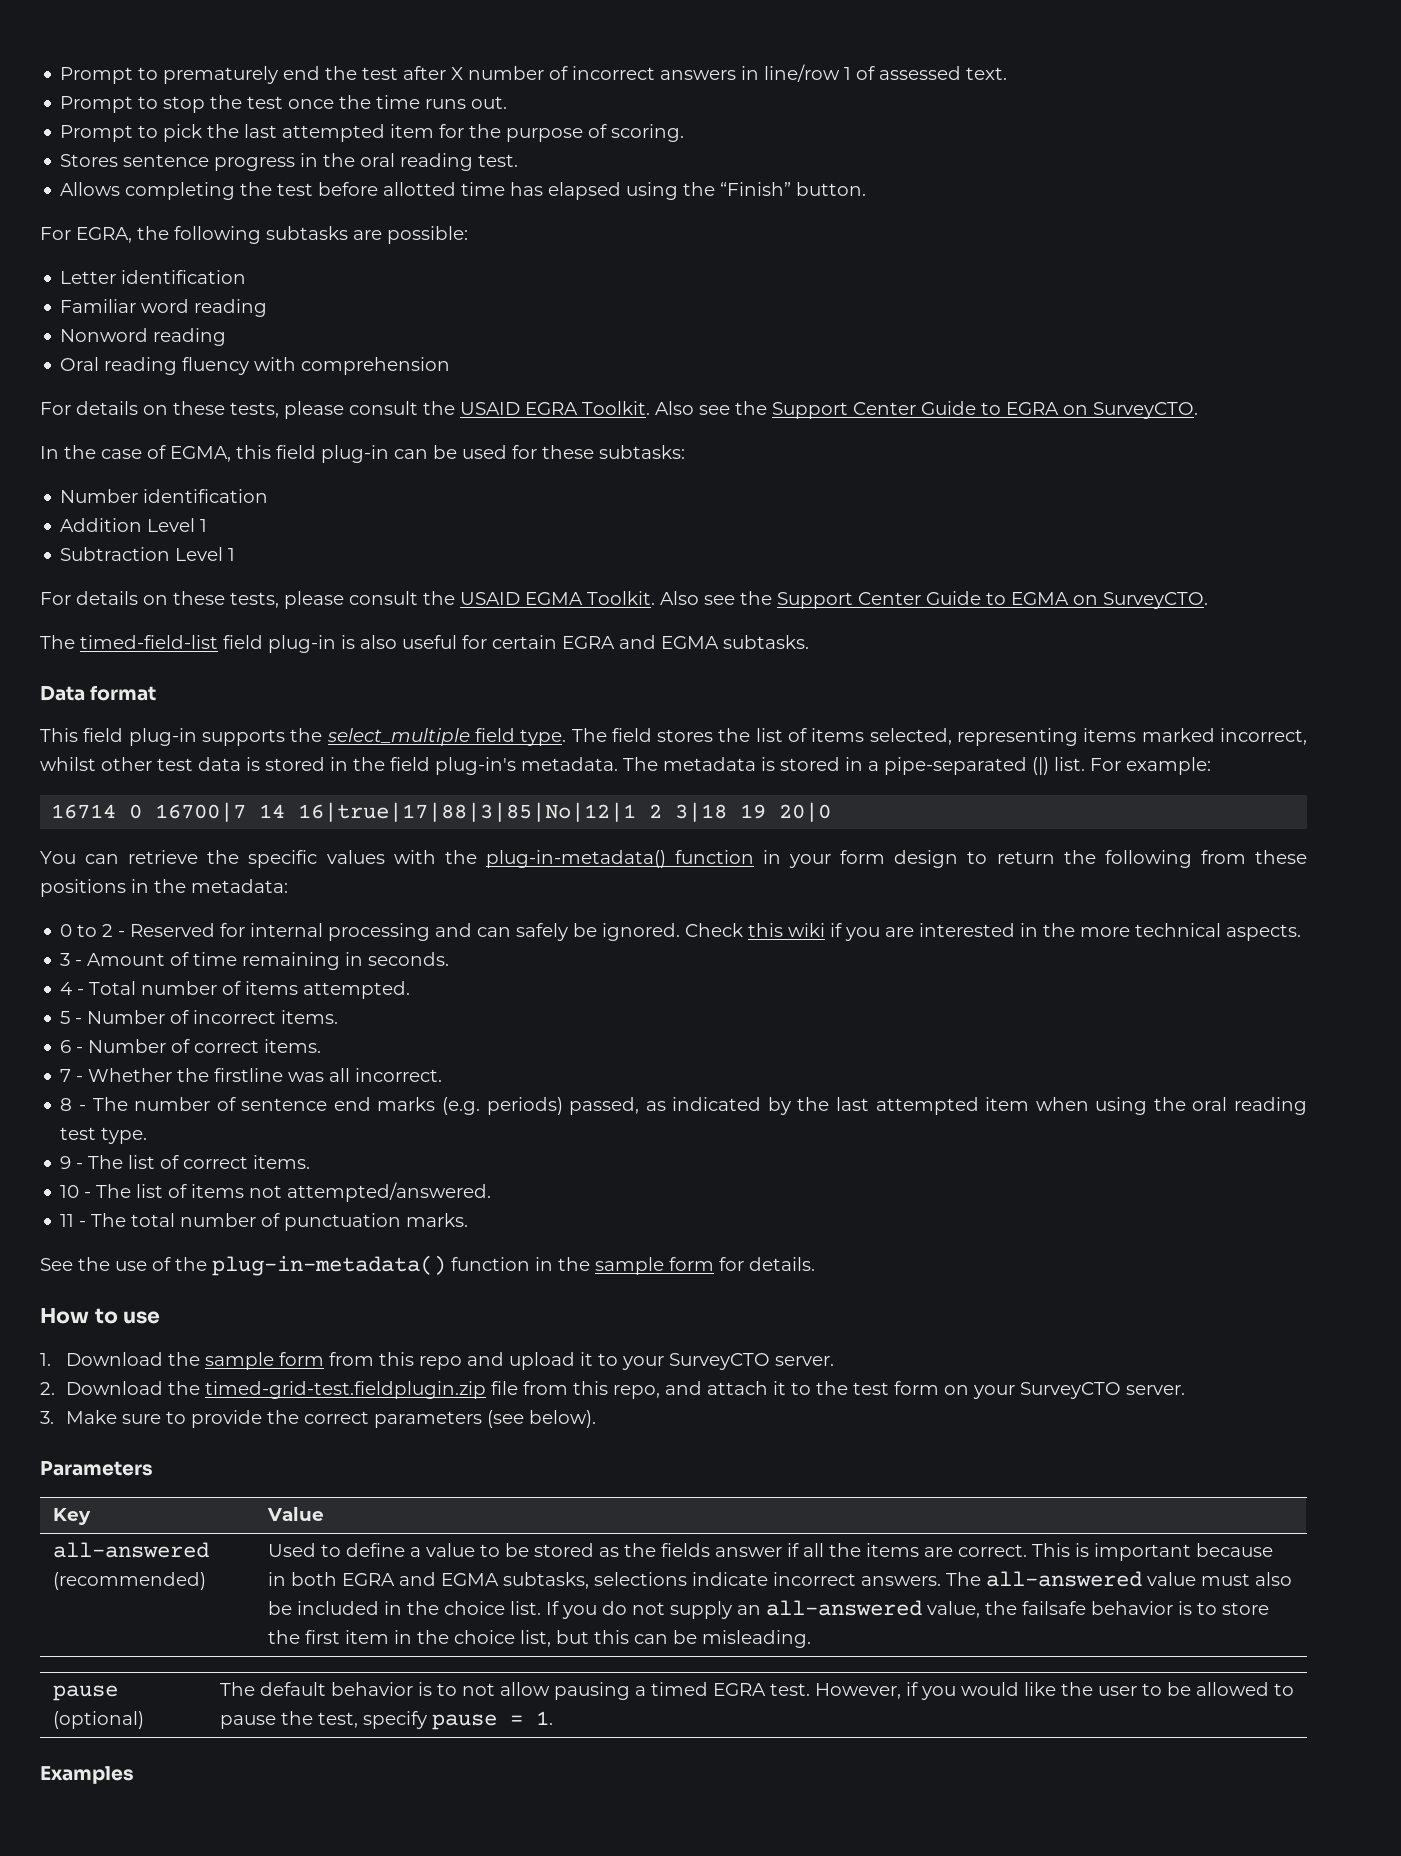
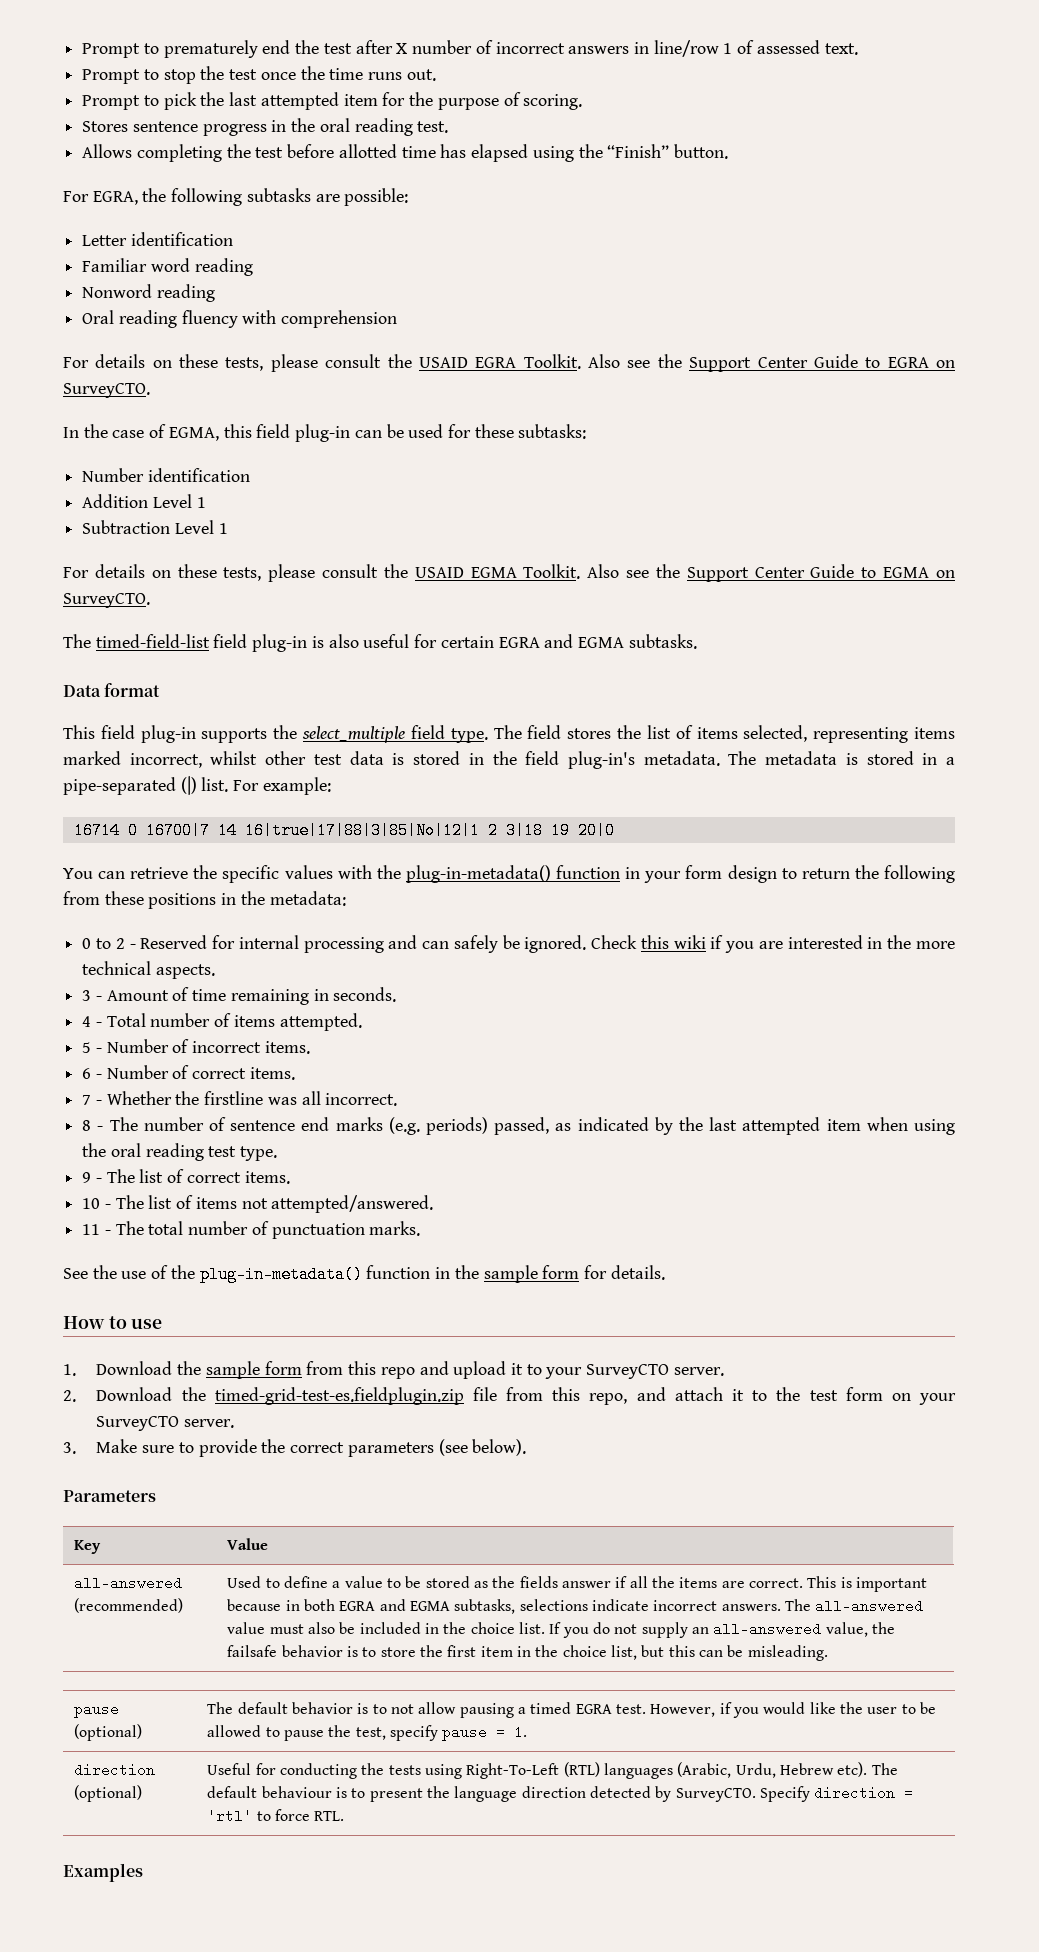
[205,1381,487,1399] timed-grid-test.fieldplugin.zip -> [214,1387,464,1405] timed-grid-test-es.fieldplugin.zip
(553, 1718) none -> [74,1763,156,1777] [74,1785,143,1802] [207,1762,898,1779] [207,1786,914,1802] [207,1809,345,1823] // direction (optional) | Useful for conducting the tests using Right-To-Left (RTL) languages (Arabic, Urdu, Hebrew etc). The default behaviour is to present the language direction detected by SurveyCTO. Specify direction = 'rtl' to force RTL.

